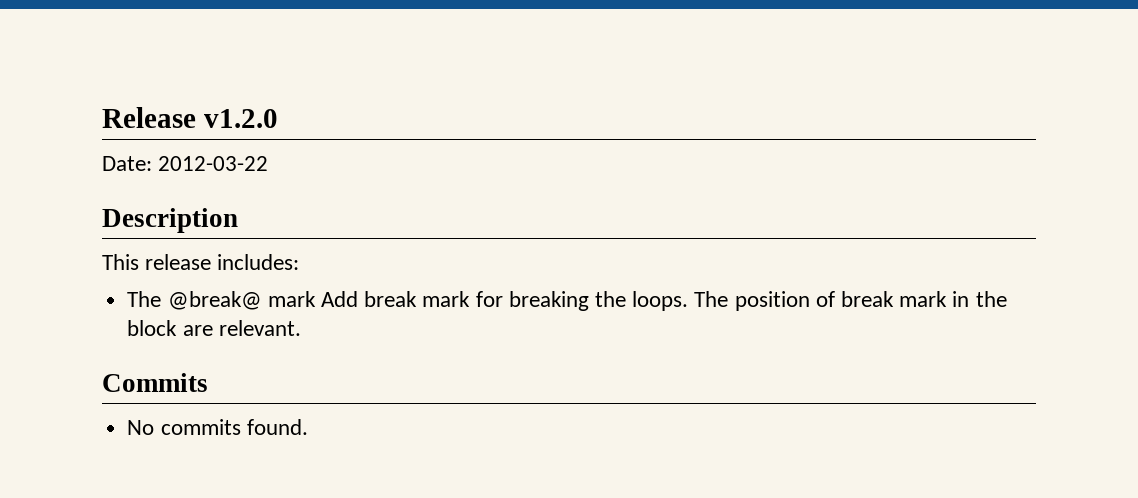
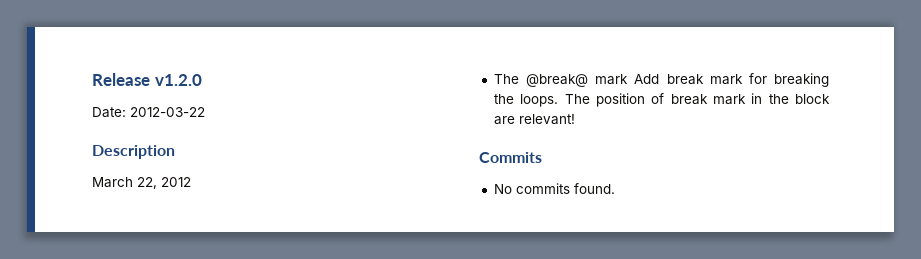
[102,254,300,270] This release includes: -> [92,177,191,189] March 22, 2012
[218,320,301,336] relevant. -> [518,114,575,125] relevant!

